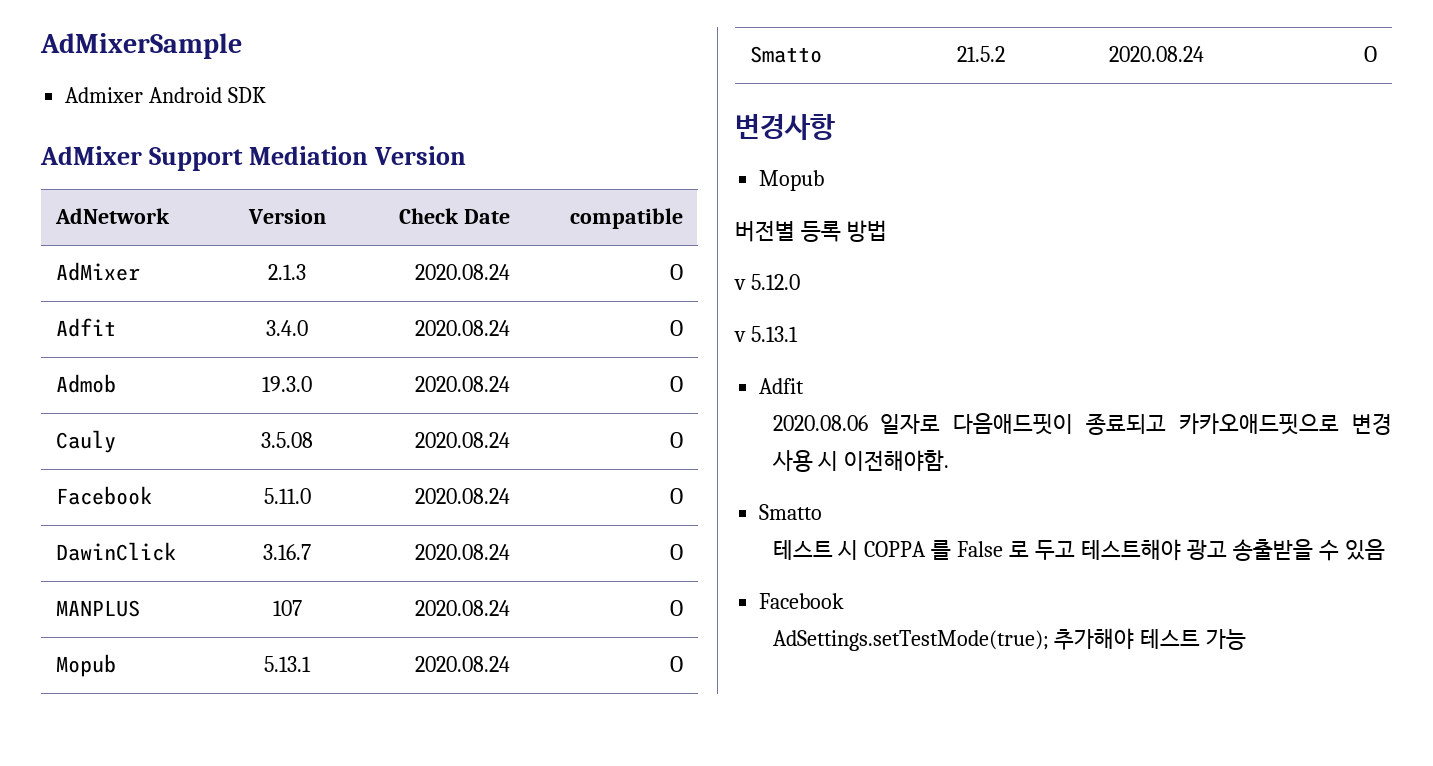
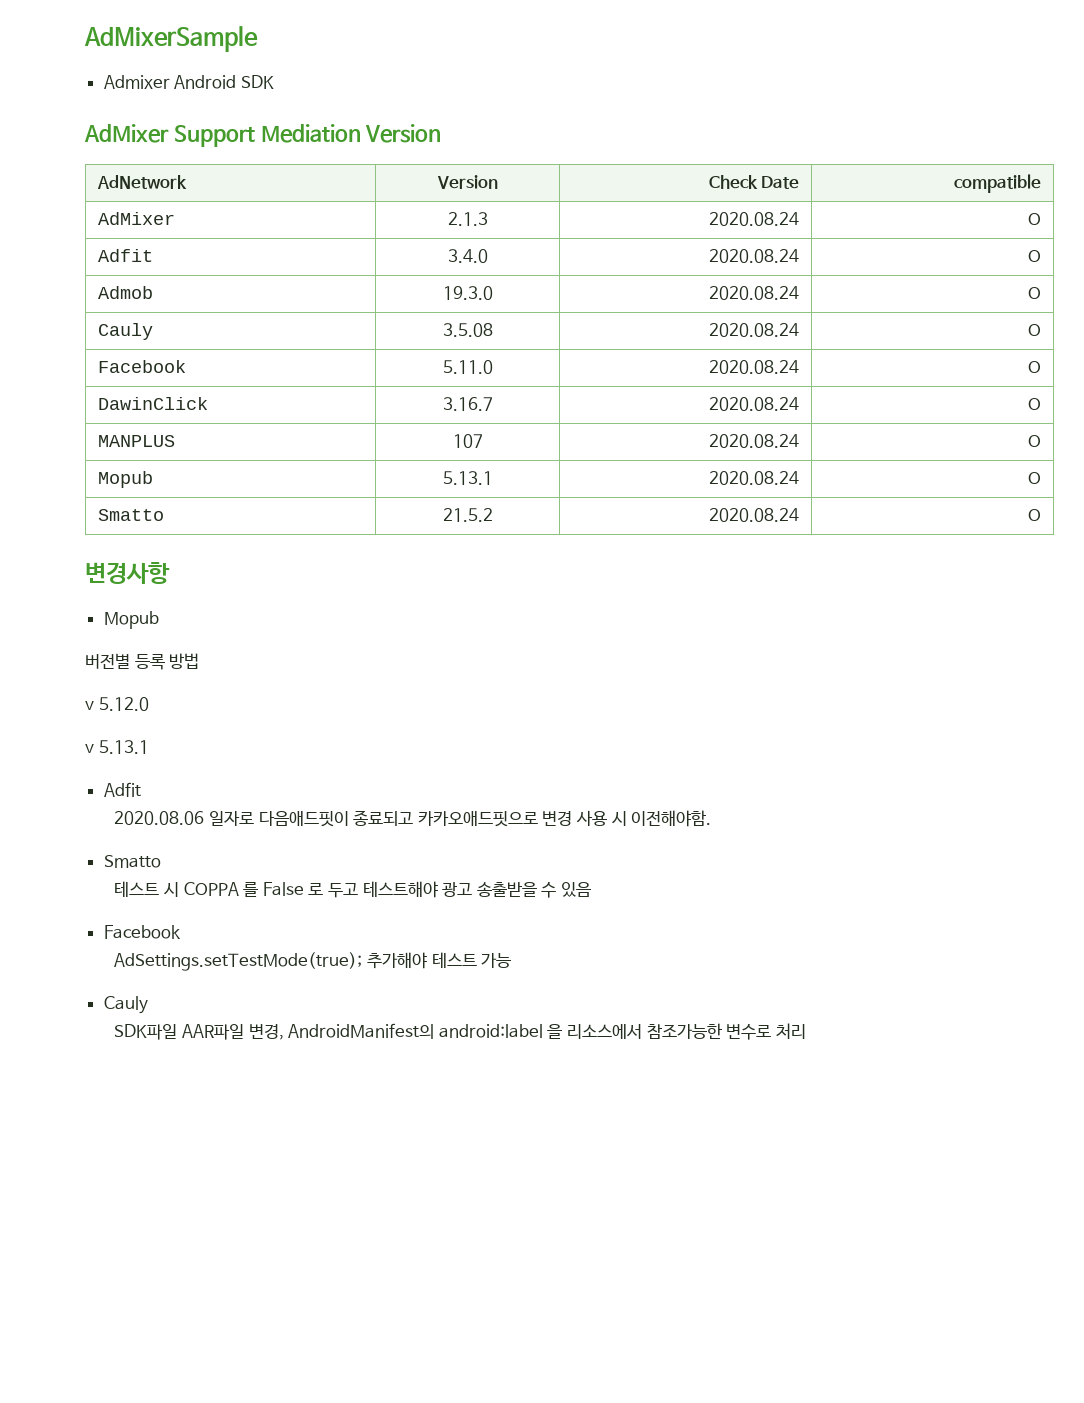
(1247, 639) none -> [103,996,148,1014] [114,1023,806,1040] // Cauly // SDK파일 AAR파일 변경, AndroidManifest의 android:label 을 리소스에서 참조가능한 변수로 처리

